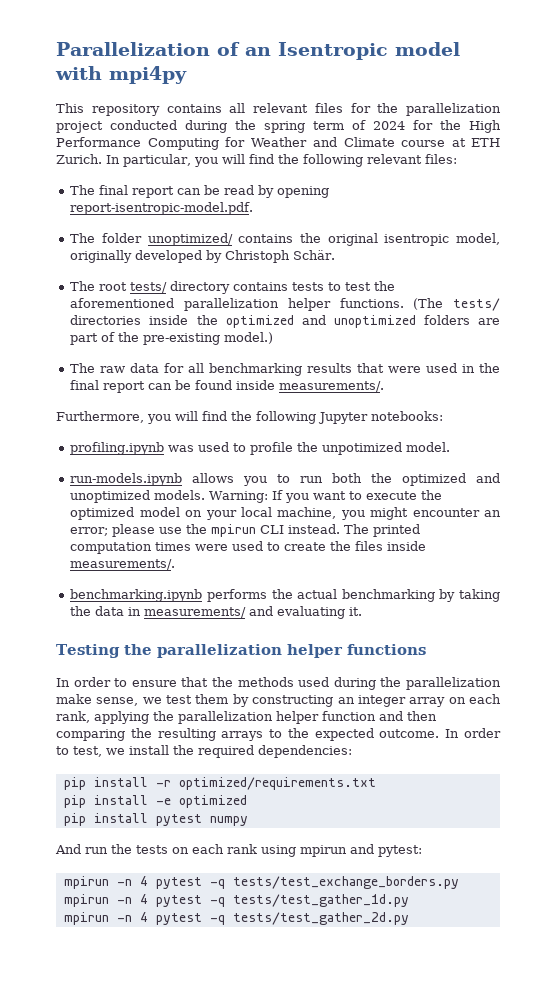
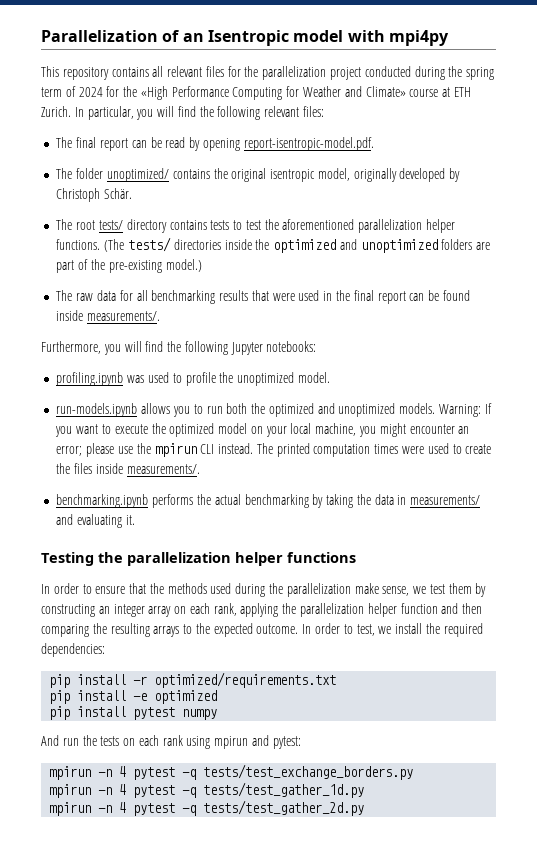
[469,120,501,133] High -> [140,86,168,100] «High
[343,137,395,147] Climate -> [365,86,406,97] Climate»
[322,442,403,455] unpotimized -> [237,372,295,386] unoptimized

